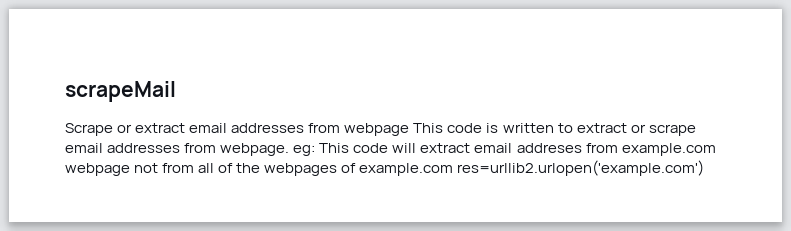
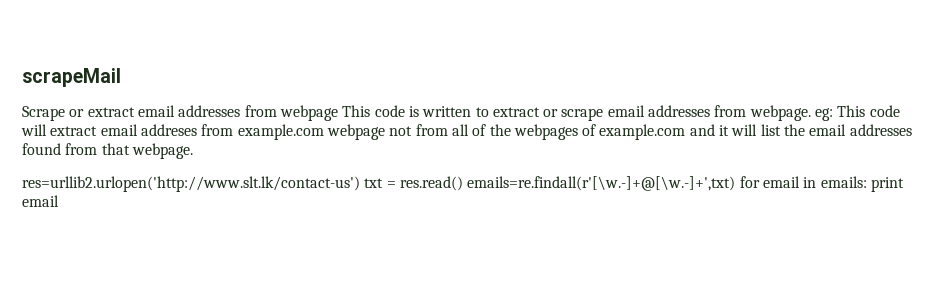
[457,160,705,176] res=urllib2.urlopen('example.com') -> [689,124,912,136] [22,143,193,159] [22,176,904,192] [22,195,59,207] and it will list the email addresses found from that webpage. // res=urllib2.urlopen('http://www.slt.lk/contact-us') txt = res.read() emails=re.findall(r'[\w.-]+@[\w.-]+',txt) for email in emails: print email

